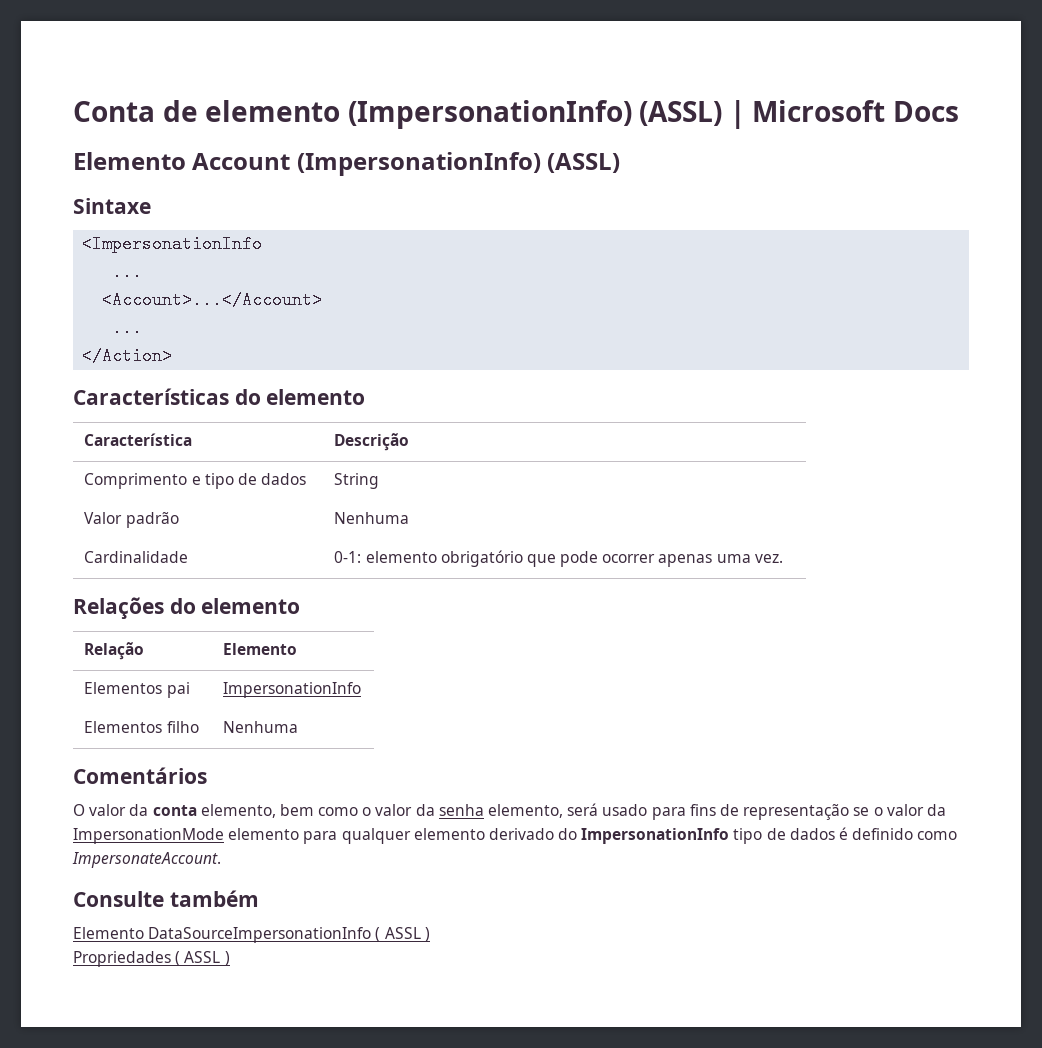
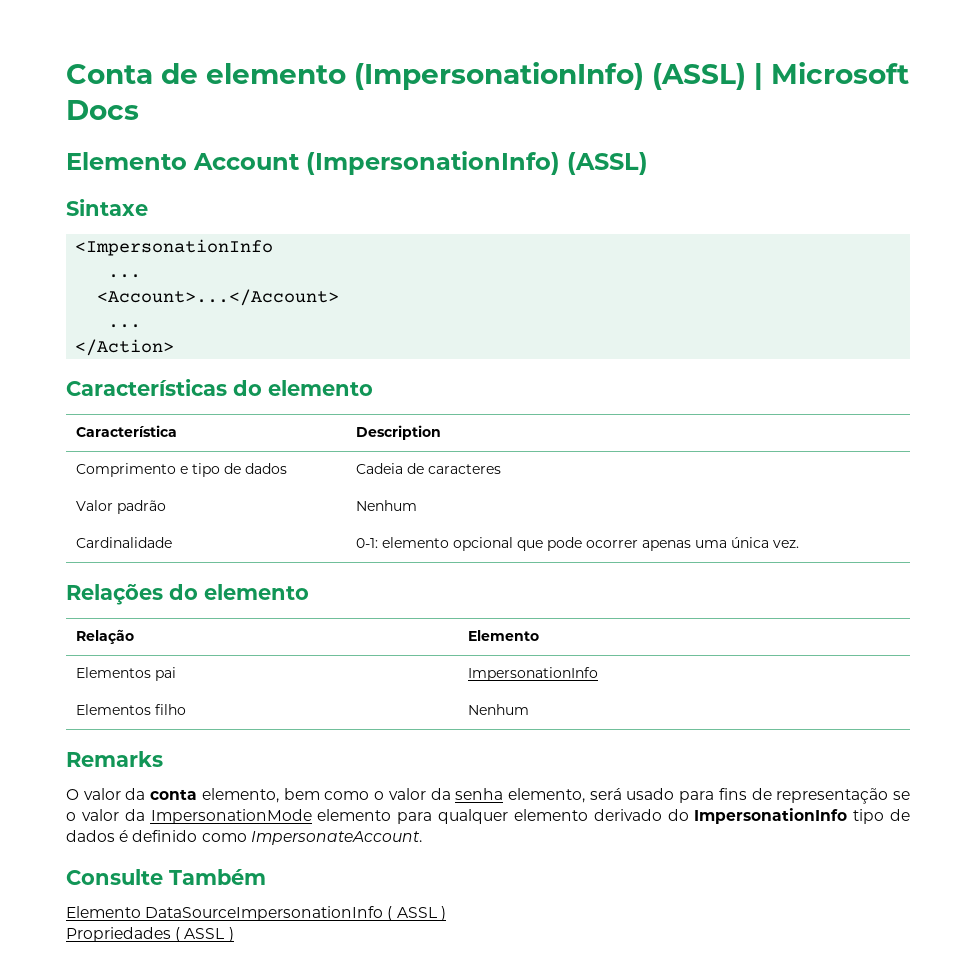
[334,433,410,451] Descrição -> [355,425,441,440] Description
[334,473,380,489] String -> [355,463,501,474] Cadeia de caracteres
[334,512,410,524] Nenhuma -> [355,500,417,511] Nenhum
[440,550,523,567] obrigatório -> [452,537,513,551] opcional
(751, 558) none -> [730,537,769,548] única
[223,721,299,733] [73,767,207,784] Nenhuma // Comentários -> [467,704,529,715] [66,751,163,767] Nenhum // Remarks
[169,890,259,907] também -> [169,869,266,885] Também

